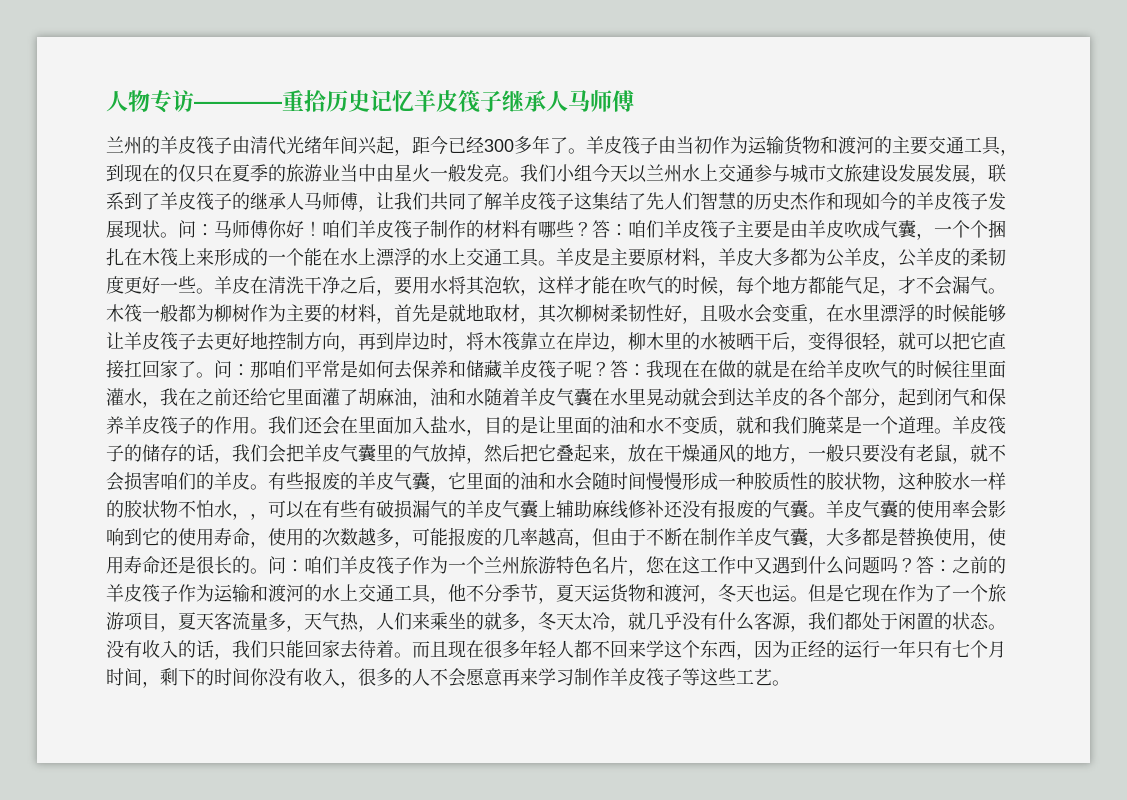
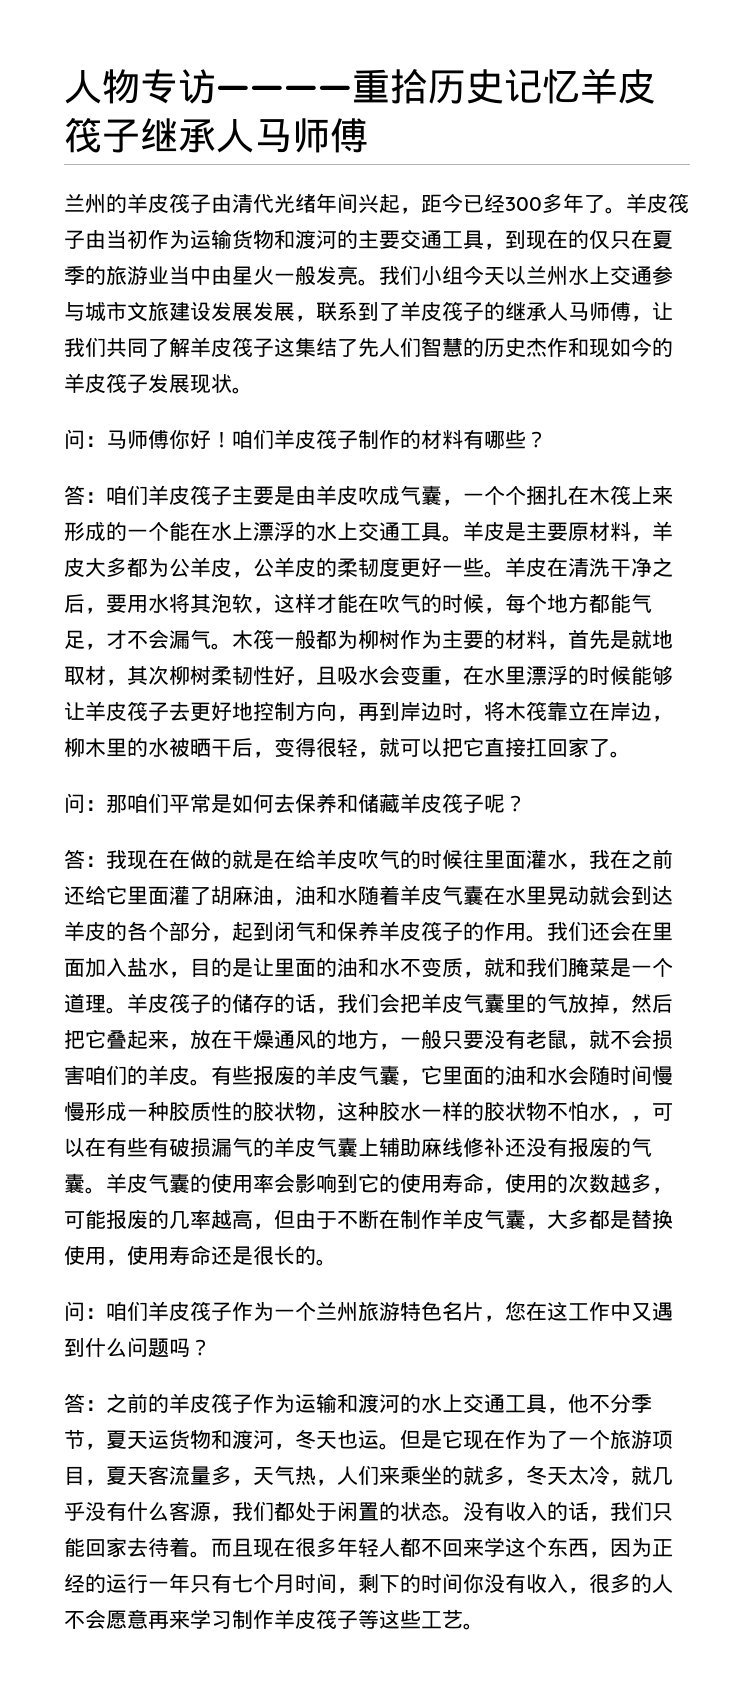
(178, 235) none -> (253, 390) //
(592, 229) none -> (547, 439) //
(214, 375) none -> (631, 754) //
(610, 369) none -> (526, 803) //
(268, 571) none -> (337, 1262) //
(916, 565) none -> (211, 1347) //

